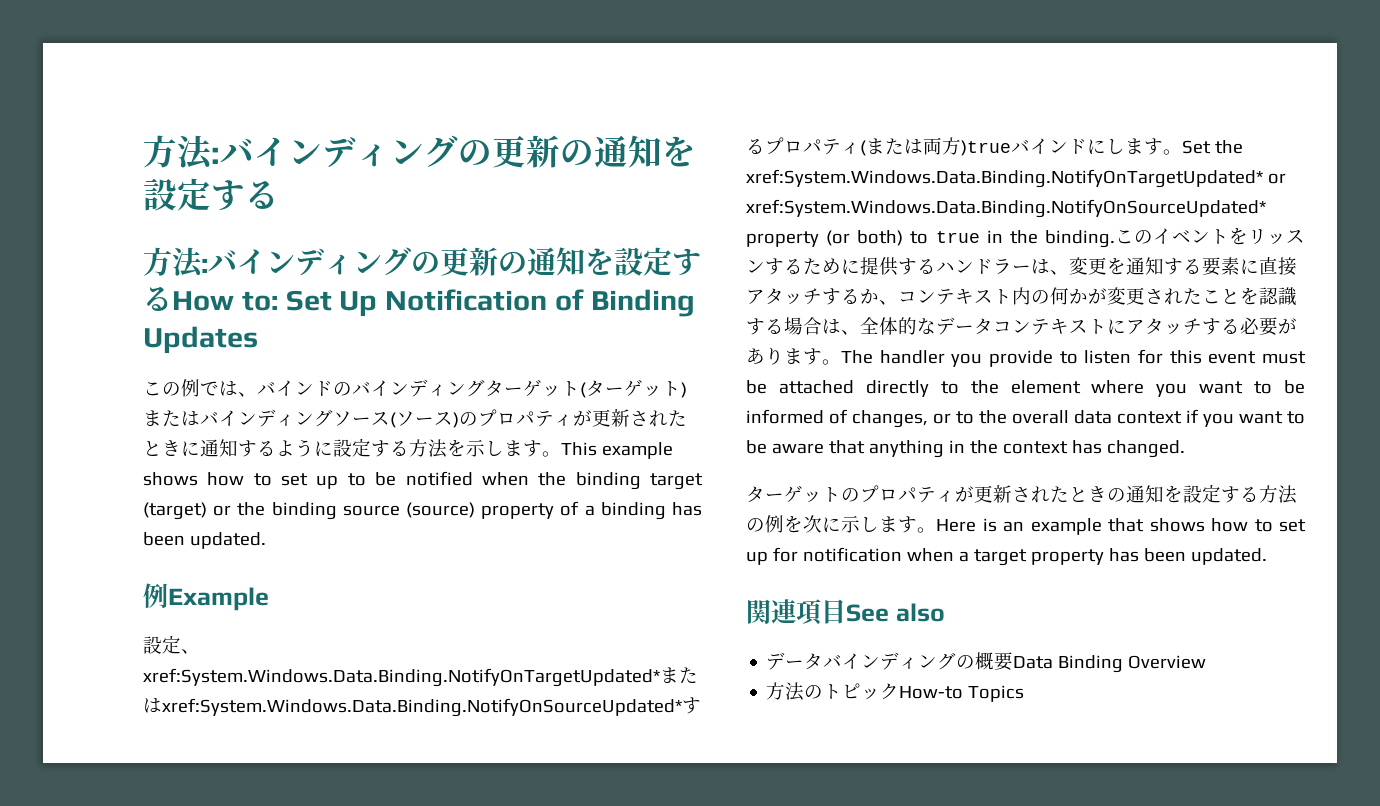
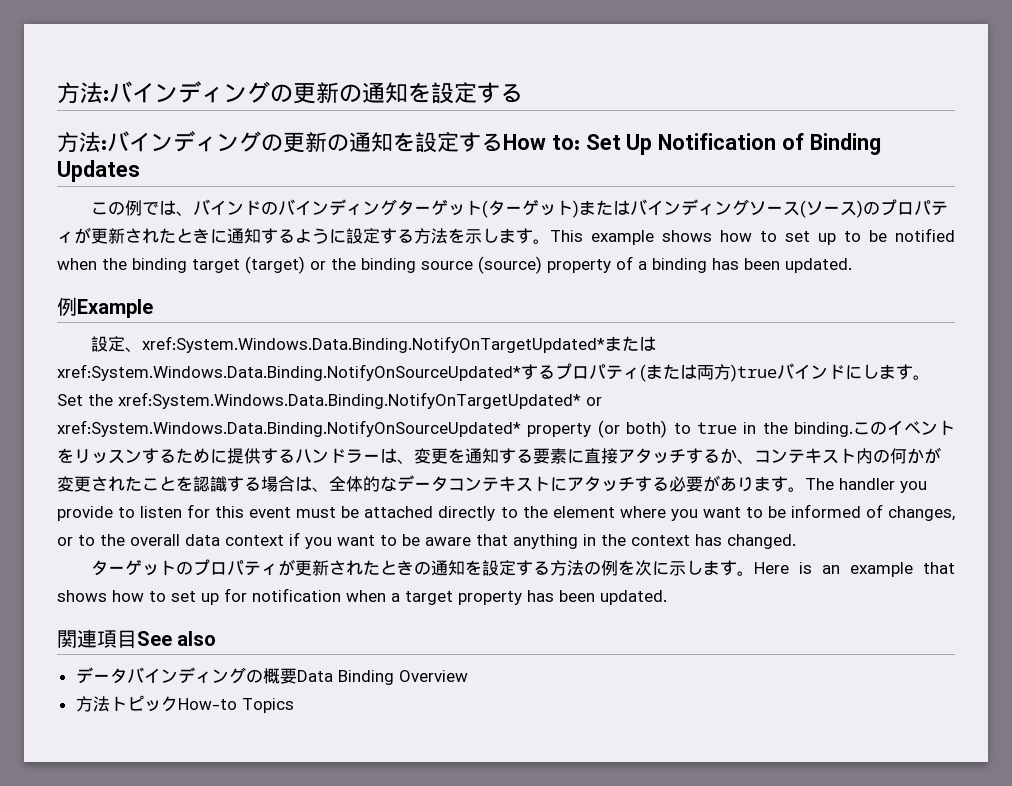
[804,685,824,699] の -> (110, 704) none

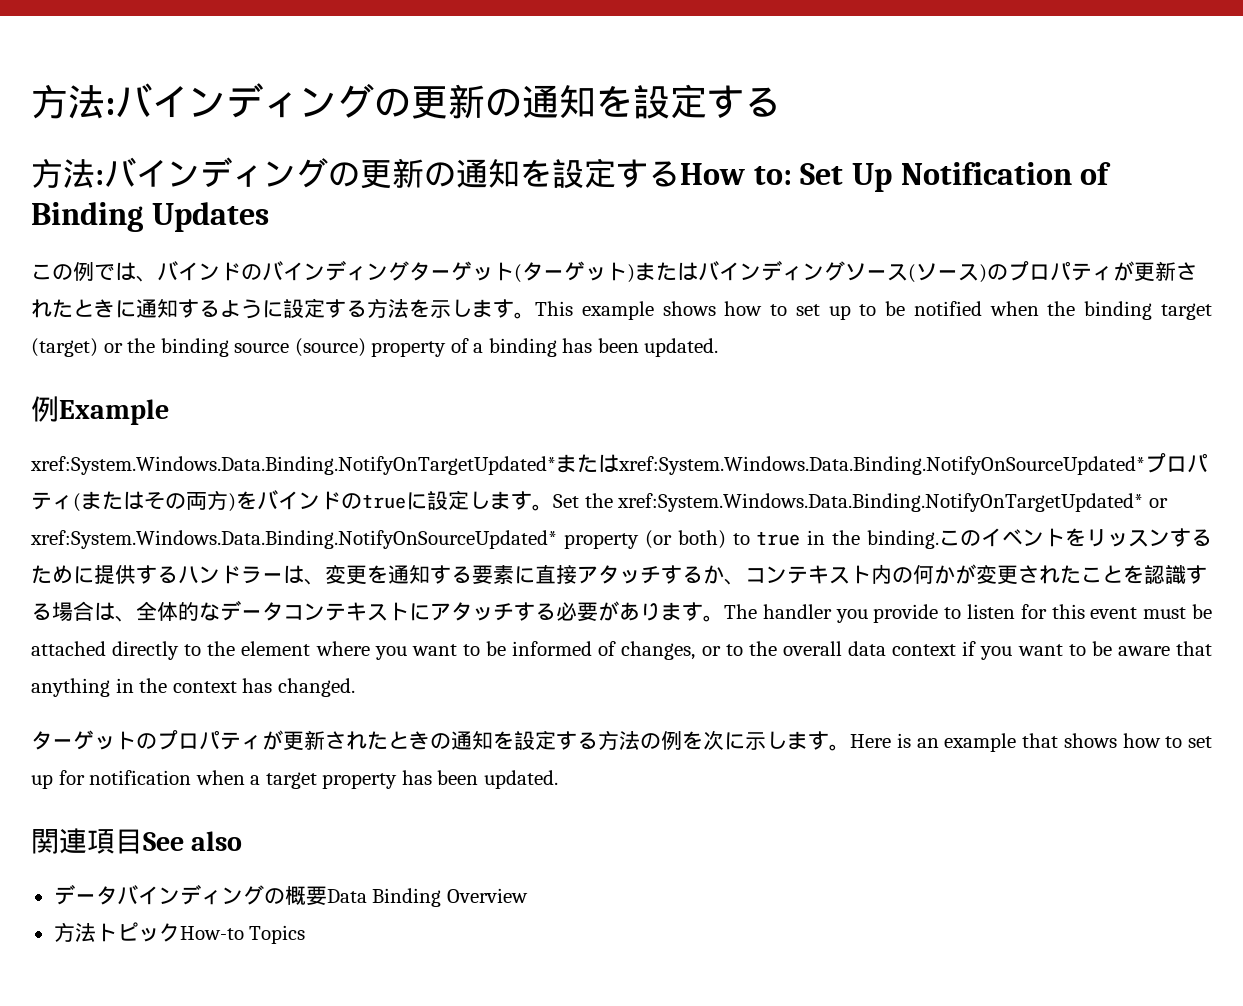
[91,336,143,352] 設定、 -> (169, 412) none
[521,364,555,380] する -> (1145, 465) none
[697,363,862,382] 両方)trueバインドに -> [144,490,469,512] その両方)をバインドのtrueに設定

